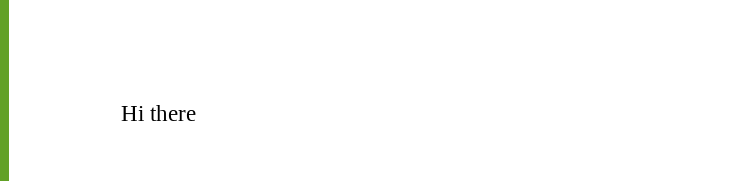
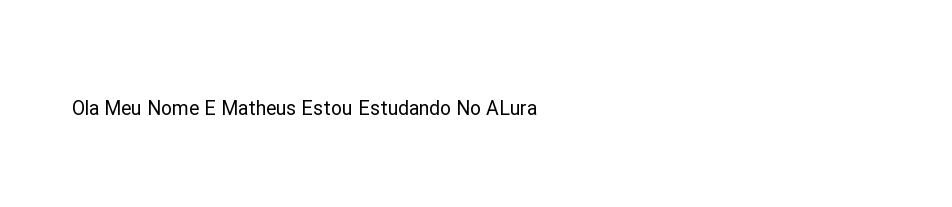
[121,105,197,121] Hi there -> [72,100,538,115] Ola Meu Nome E Matheus Estou Estudando No ALura

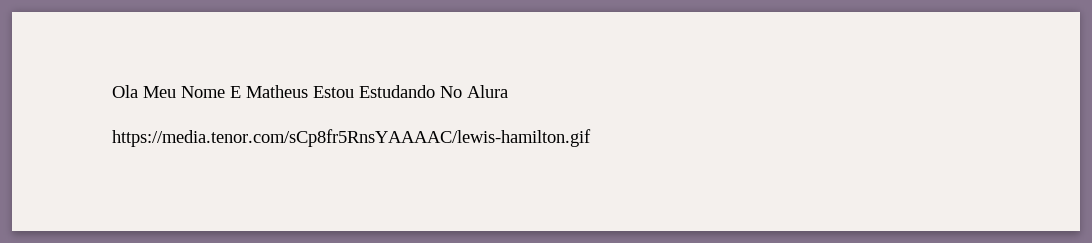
[486,100,538,115] ALura -> [467,85,508,98] [112,129,591,147] Alura // https://media.tenor.com/sCp8fr5RnsYAAAAC/lewis-hamilton.gif

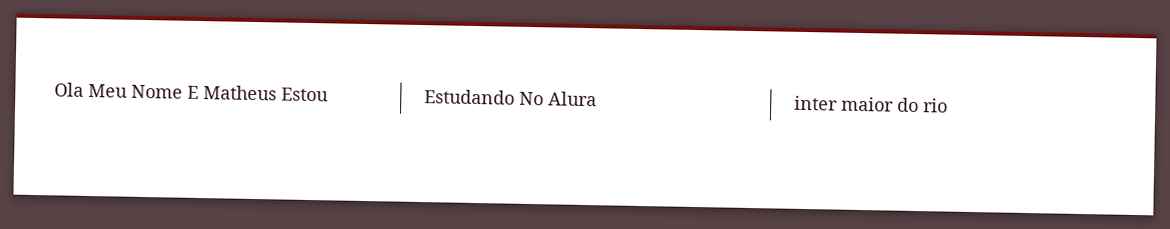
[112,129,591,147] https://media.tenor.com/sCp8fr5RnsYAAAAC/lewis-hamilton.gif -> [794,95,948,113] inter maior do rio

